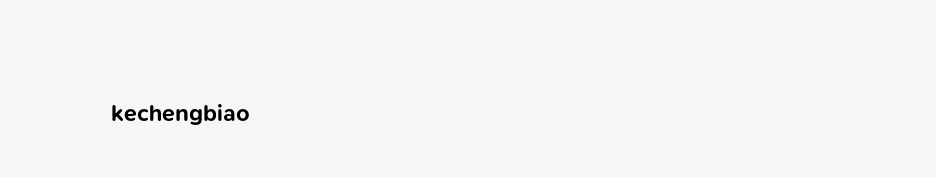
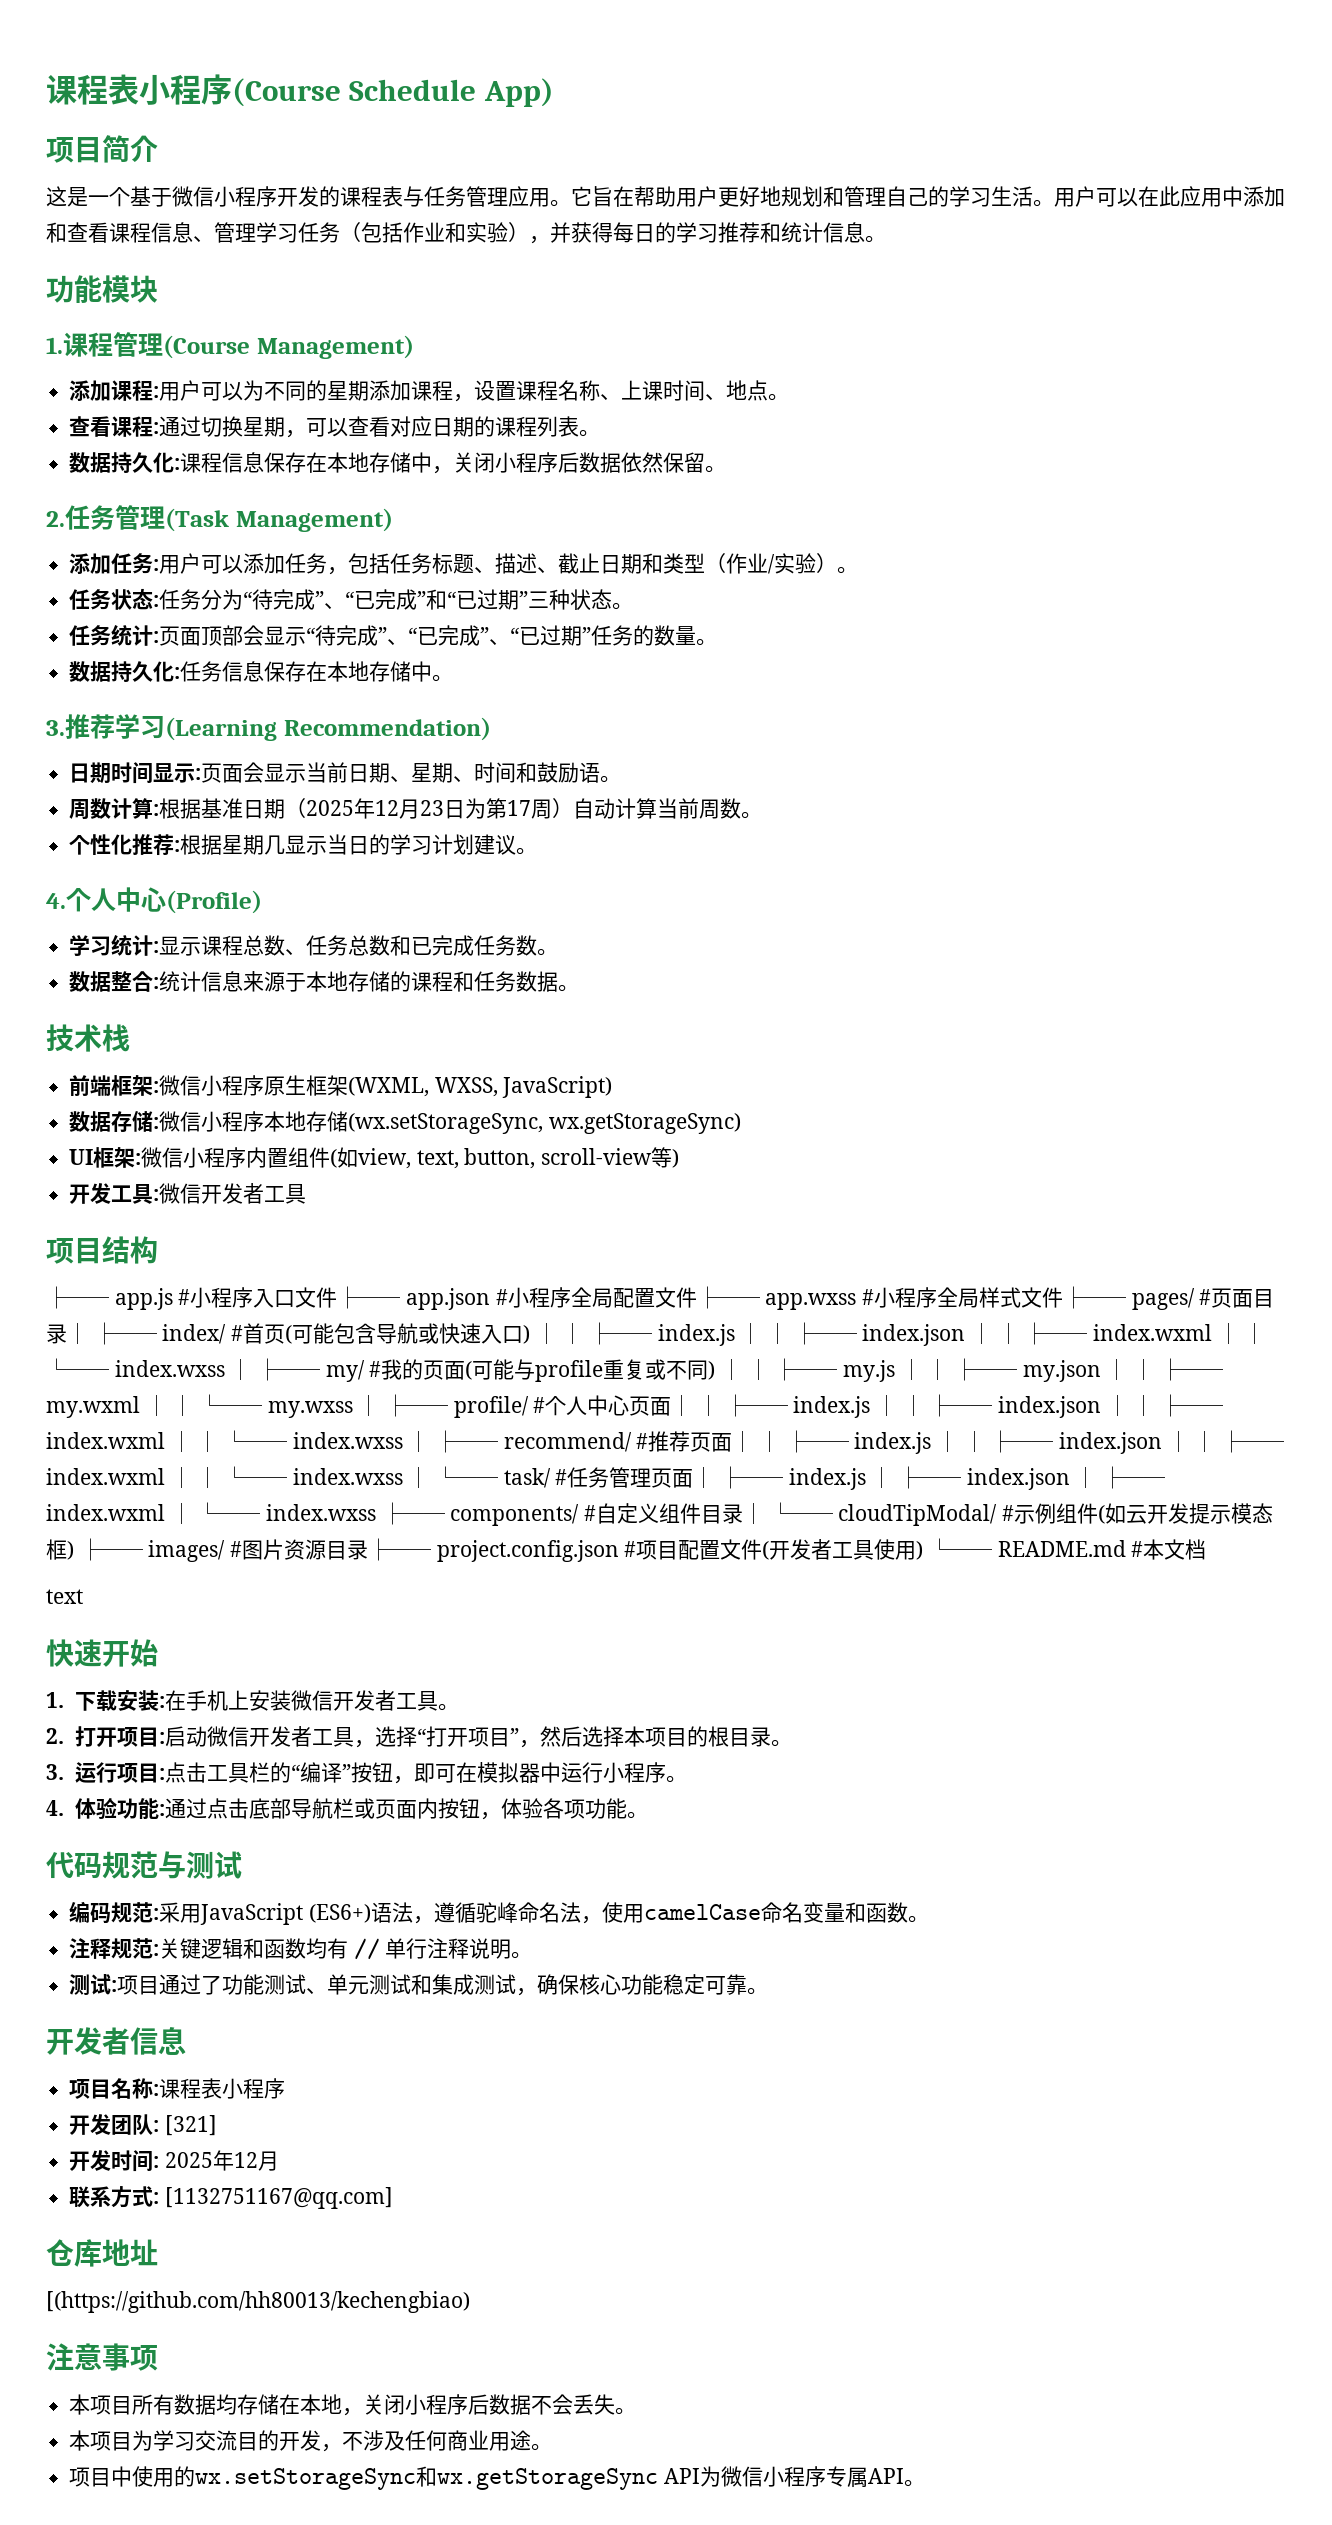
[111,104,250,125] kechengbiao -> [46,74,554,107] [46,135,158,163] [46,186,1285,207] [46,222,886,244] [46,275,158,303] [46,332,414,359] [69,380,790,402] [69,416,601,438] [69,452,727,474] [46,505,393,532] [69,553,859,575] [69,588,634,610] [69,624,718,646] [69,661,454,682] [46,714,491,741] [69,762,622,784] [69,798,763,819] [69,834,538,856] [46,887,262,914] [69,934,559,956] [69,971,580,992] [46,1024,130,1052] [69,1075,613,1098] [69,1111,741,1134] [69,1147,680,1169] [69,1183,307,1204] [46,1236,158,1264] [46,1286,1275,1310] [46,1322,1266,1346] [46,1358,1223,1382] [46,1394,1224,1418] [46,1430,1285,1454] [46,1466,1166,1490] [46,1502,1274,1526] [46,1538,1207,1562] [46,1589,83,1604] [46,1639,158,1667] [46,1690,459,1711] [46,1726,792,1748] [46,1762,687,1784] [46,1797,648,1820] [46,1851,242,1879] [69,1901,929,1925] [69,1938,533,1960] [69,1974,769,1996] [46,2027,186,2055] [69,2078,286,2099] [69,2114,217,2136] [69,2150,279,2172] [69,2186,393,2209] [46,2239,158,2267] [46,2291,470,2313] [46,2343,158,2371] [69,2394,637,2416] [69,2430,553,2452] [69,2466,925,2490] 课程表小程序(Course Schedule App) // 项目简介 // 这是一个基于微信小程序开发的课程表与任务管理应用。它旨在帮助用户更好地规划和管理自己的学习生活。用户可以在此应用中添加和查看课程信息、管理学习任务（包括作业和实验），并获得每日的学习推荐和统计信息。 // 功能模块 // 1.课程管理(Course Management) // 添加课程:用户可以为不同的星期添加课程，设置课程名称、上课时间、地点。 // 查看课程:通过切换星期，可以查看对应日期的课程列表。 // 数据持久化:课程信息保存在本地存储中，关闭小程序后数据依然保留。 // 2.任务管理(Task Management) // 添加任务:用户可以添加任务，包括任务标题、描述、截止日期和类型（作业/实验）。 // 任务状态:任务分为“待完成”、“已完成”和“已过期”三种状态。 // 任务统计:页面顶部会显示“待完成”、“已完成”、“已过期”任务的数量。 // 数据持久化:任务信息保存在本地存储中。 // 3.推荐学习(Learning Recommendation) // 日期时间显示:页面会显示当前日期、星期、时间和鼓励语。 // 周数计算:根据基准日期（2025年12月23日为第17周）自动计算当前周数。 // 个性化推荐:根据星期几显示当日的学习计划建议。 // 4.个人中心(Profile) // 学习统计:显示课程总数、任务总数和已完成任务数。 // 数据整合:统计信息来源于本地存储的课程和任务数据。 // 技术栈 // 前端框架:微信小程序原生框架(WXML, WXSS, JavaScript) // 数据存储:微信小程序本地存储(wx.setStorageSync, wx.getStorageSync) // UI框架:微信小程序内置组件(如view, text, button, scroll-view等) // 开发工具:微信开发者工具 // 项目结构 // ├── app.js #小程序入口文件├── app.json #小程序全局配置文件├── app.wxss #小程序全局样式文件├── pages/ #页面目录│ ├── index/ #首页(可能包含导航或快速入口) │ │ ├── index.js │ │ ├── index.json │ │ ├── index.wxml │ │ └── index.wxss │ ├── my/ #我的页面(可能与profile重复或不同) │ │ ├── my.js │ │ ├── my.json │ │ ├── my.wxml │ │ └── my.wxss │ ├── profile/ #个人中心页面│ │ ├── index.js │ │ ├── index.json │ │ ├── index.wxml │ │ └── index.wxss │ ├── recommend/ #推荐页面│ │ ├── index.js │ │ ├── index.json │ │ ├── index.wxml │ │ └── index.wxss │ └── task/ #任务管理页面│ ├── index.js │ ├── index.json │ ├── index.wxml │ └── index.wxss ├── components/ #自定义组件目录│ └── cloudTipModal/ #示例组件(如云开发提示模态框) ├── images/ #图片资源目录├── project.config.json #项目配置文件(开发者工具使用) └── README.md #本文档 // text // 快速开始 // 1.下载安装:在手机上安装微信开发者工具。 // 2.打开项目:启动微信开发者工具，选择“打开项目”，然后选择本项目的根目录。 // 3.运行项目:点击工具栏的“编译”按钮，即可在模拟器中运行小程序。 // 4.体验功能:通过点击底部导航栏或页面内按钮，体验各项功能。 // 代码规范与测试 // 编码规范:采用JavaScript (ES6+)语法，遵循驼峰命名法，使用camelCase命名变量和函数。 // 注释规范:关键逻辑和函数均有 // 单行注释说明。 // 测试:项目通过了功能测试、单元测试和集成测试，确保核心功能稳定可靠。 // 开发者信息 // 项目名称:课程表小程序 // 开发团队: [321] // 开发时间: 2025年12月 // 联系方式: [1132751167@qq.com] // 仓库地址 // [(https://github.com/hh80013/kechengbiao) // 注意事项 // 本项目所有数据均存储在本地，关闭小程序后数据不会丢失。 // 本项目为学习交流目的开发，不涉及任何商业用途。 // 项目中使用的wx.setStorageSync和wx.getStorageSync API为微信小程序专属API。

